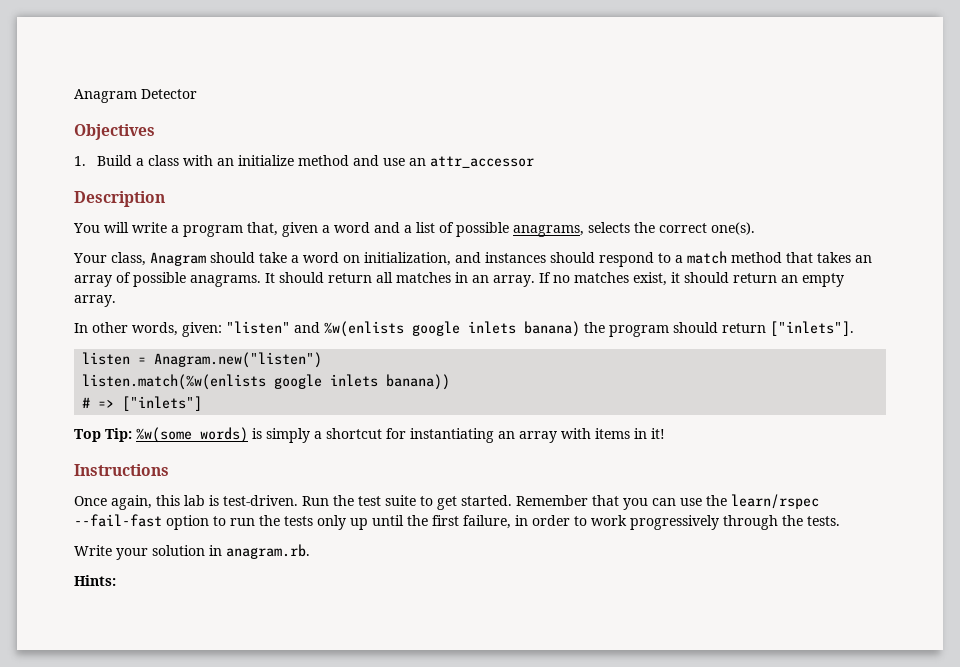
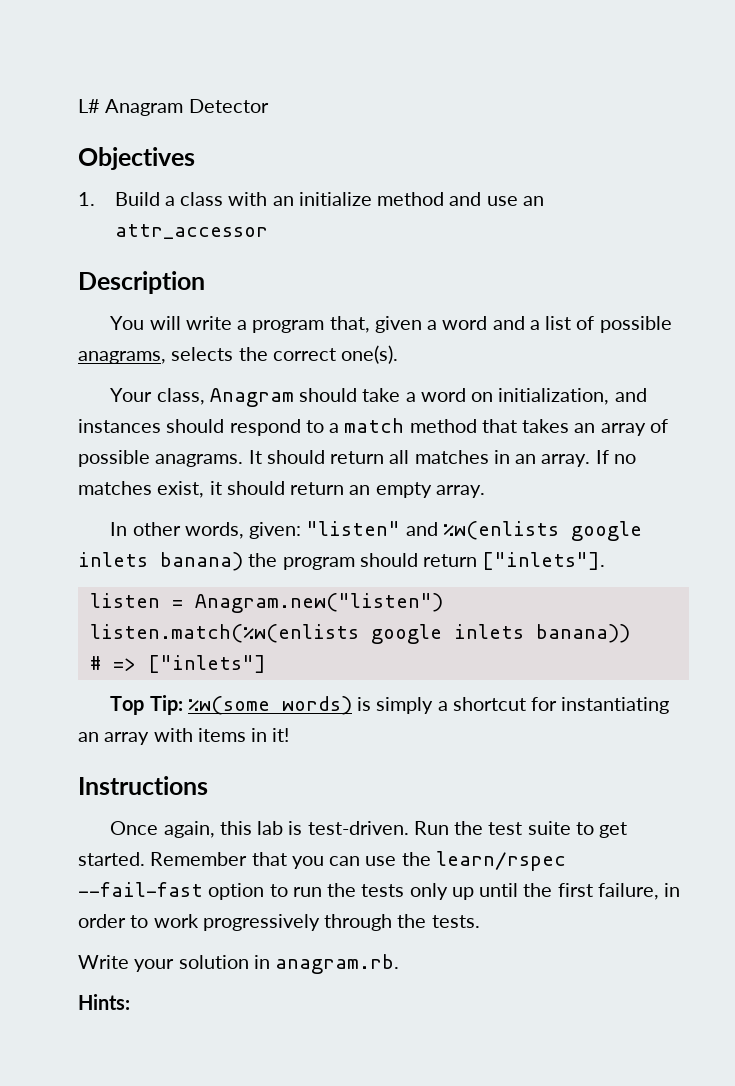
(74, 96) none -> [78,99,100,113] L#

